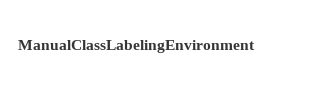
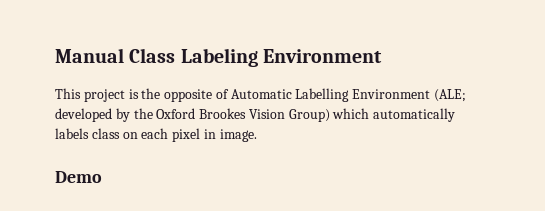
[18,40,255,53] ManualClassLabelingEnvironment -> [55,48,382,67] [55,88,467,102] [55,108,456,122] [55,128,257,142] [55,171,102,183] Manual Class Labeling Environment // This project is the opposite of Automatic Labelling Environment (ALE; developed by the Oxford Brookes Vision Group) which automatically labels class on each pixel in image. // Demo

